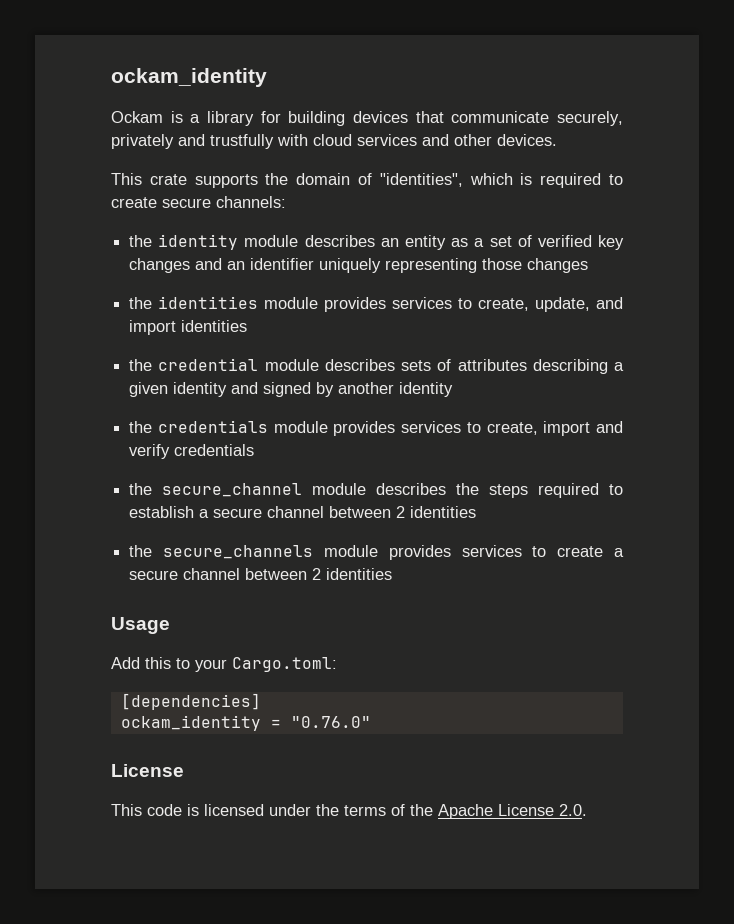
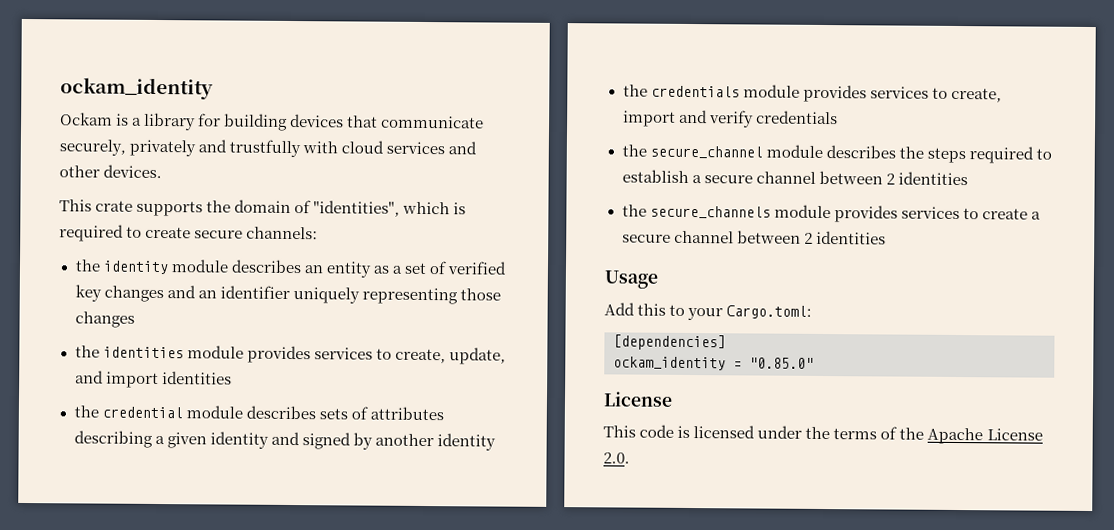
[290,716,371,728] "0.76.0" -> [749,357,814,369] "0.85.0"

